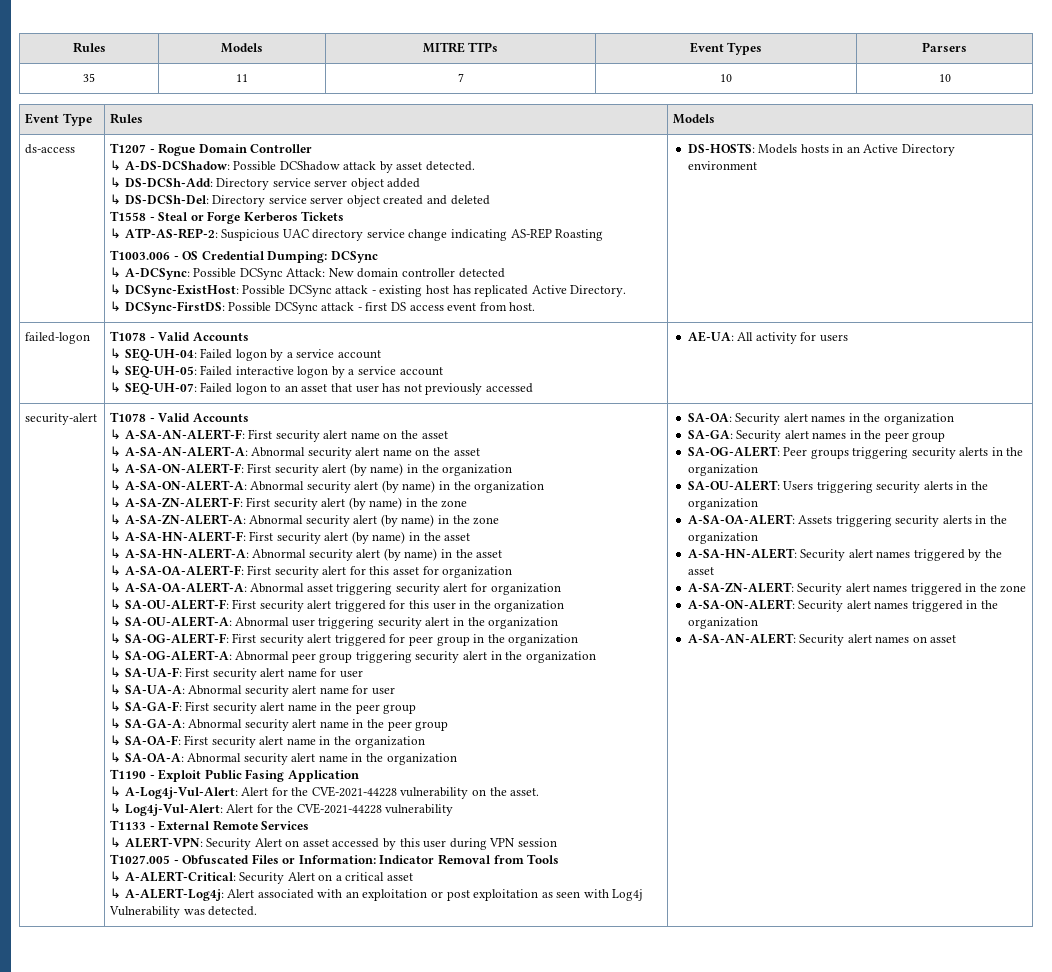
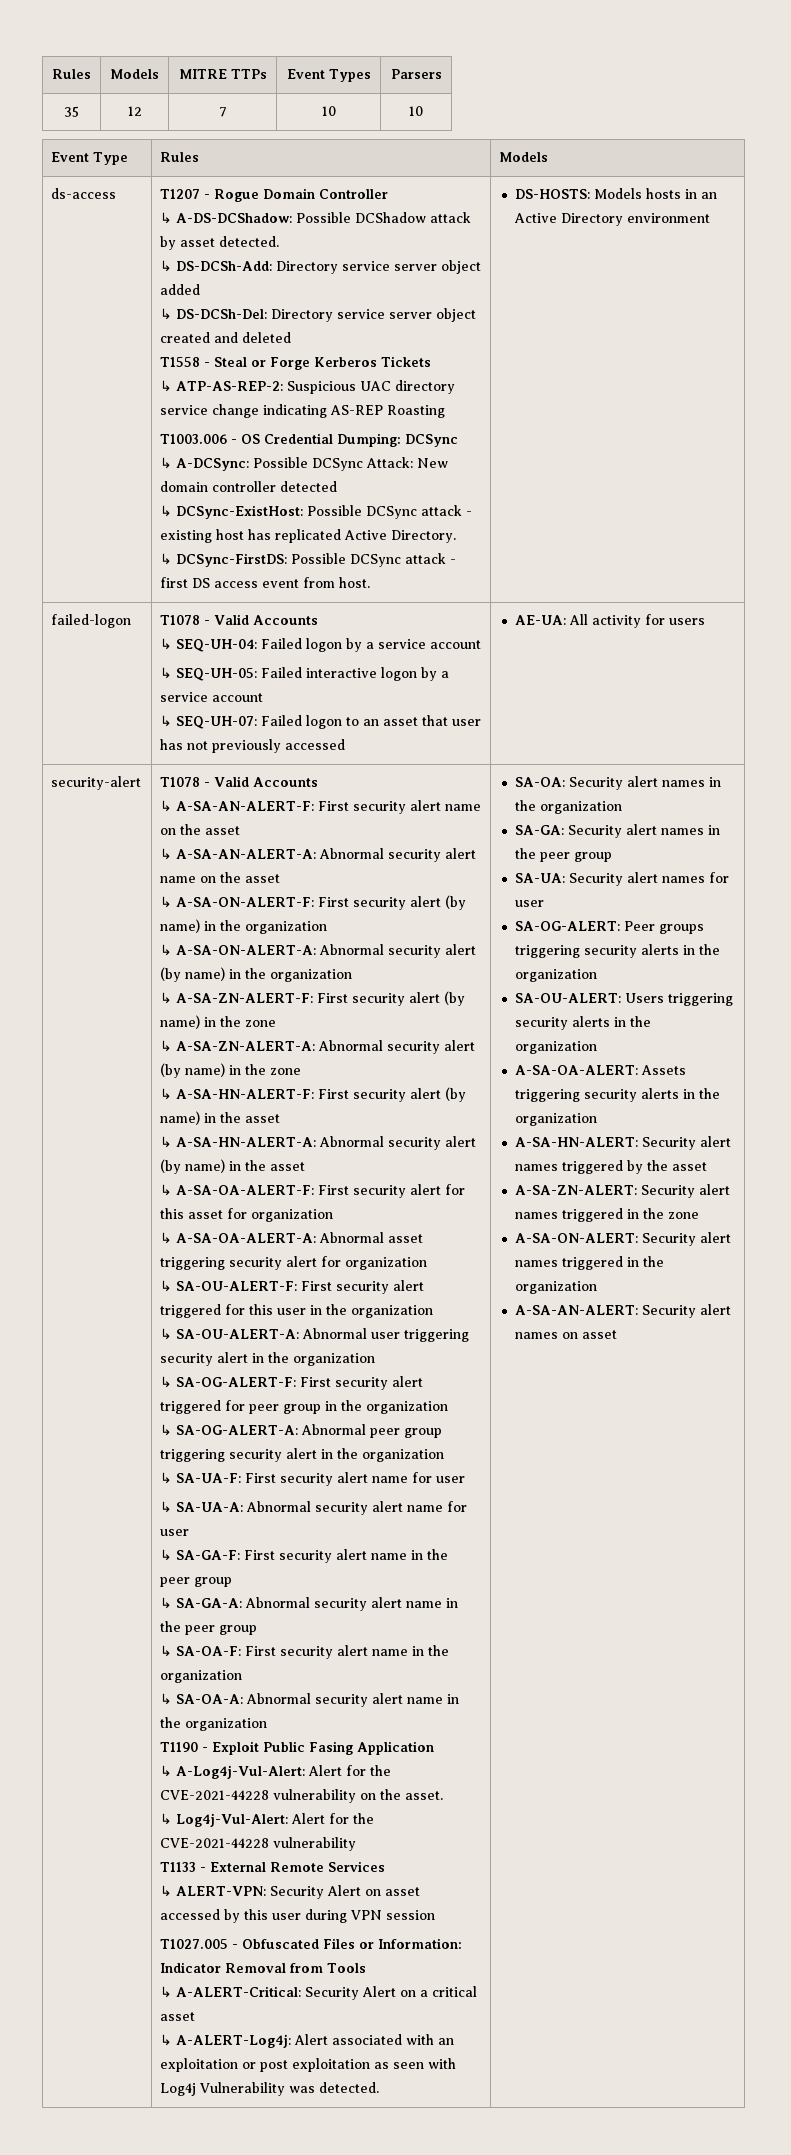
[236,74,248,82] 11 -> [127,106,142,116] 12
(946, 437) none -> [514,872,729,886] [514,900,544,907] // SA-UA: Security alert names for user

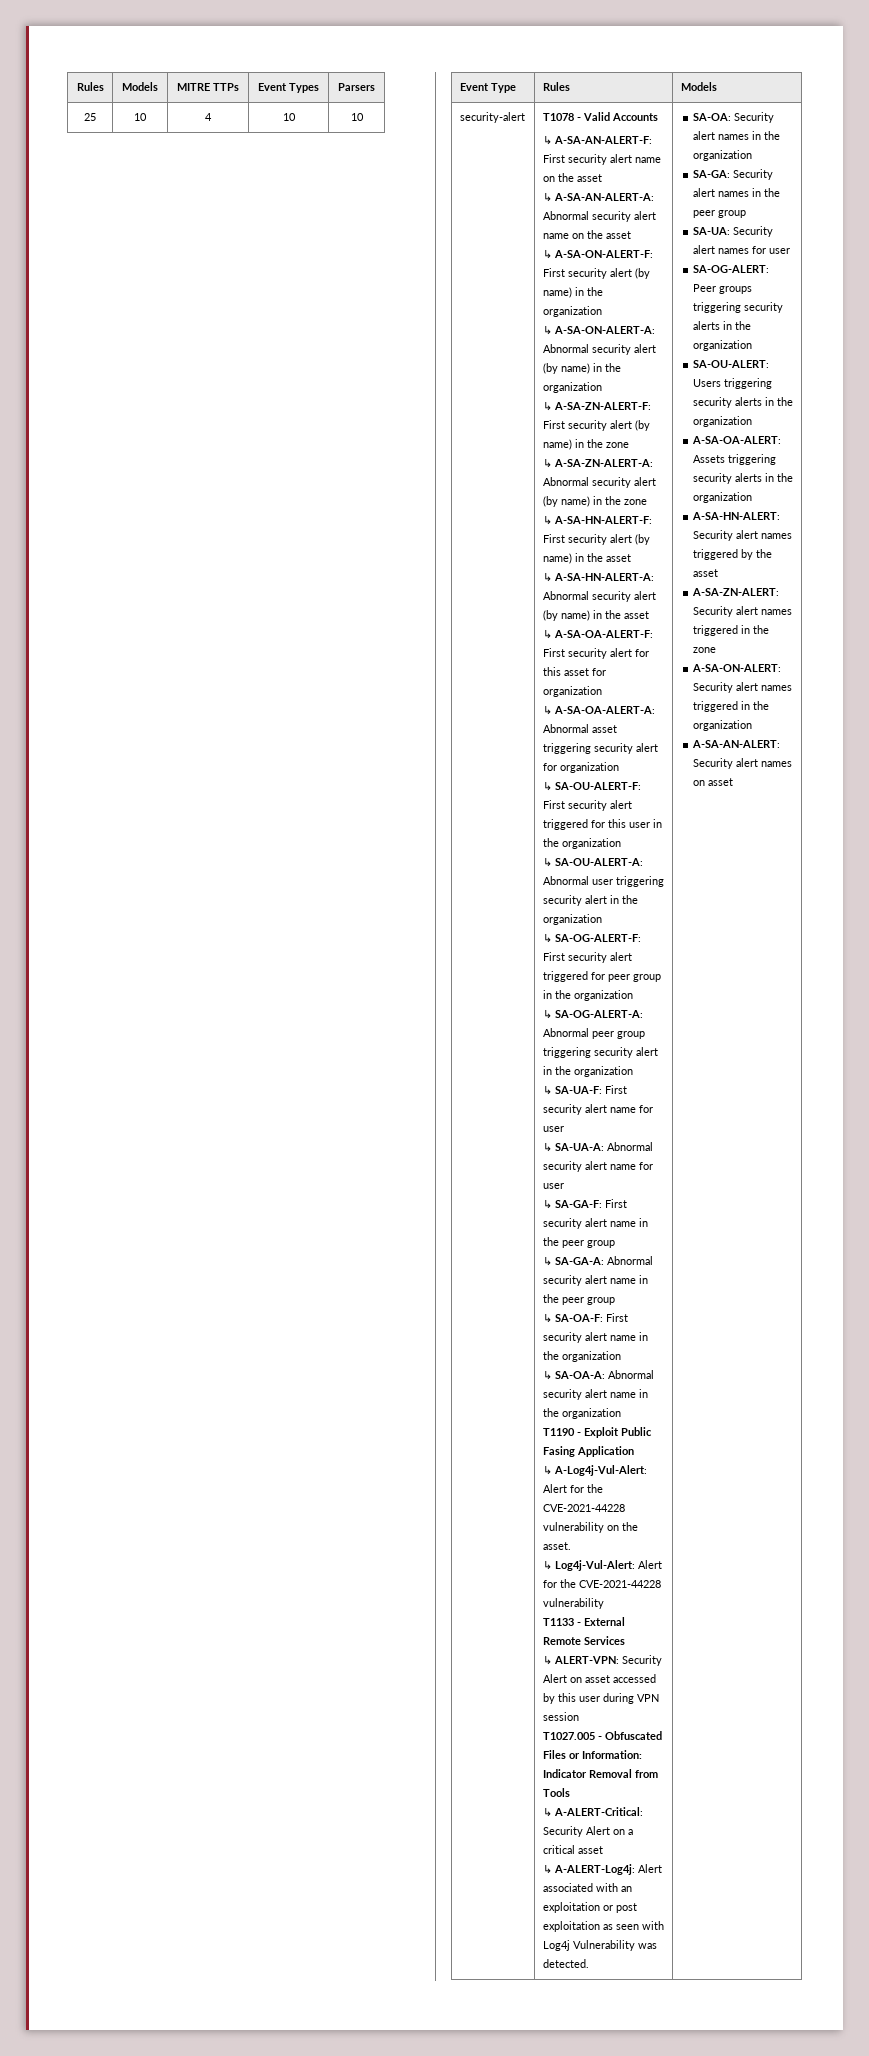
[64,106,79,117] [127,106,142,116] [218,107,227,117] 35 | 12 | 7 -> [84,113,96,121] [134,113,147,121] [205,113,212,121] 25 | 10 | 4
[51,188,117,199] [160,188,389,202] [160,212,472,224] [160,236,280,250] [160,260,482,274] [160,284,201,295] [160,308,477,322] [160,332,292,343] [160,356,432,370] [160,380,456,394] [160,404,446,418] [160,433,459,447] [160,457,449,471] [160,481,338,492] [160,505,473,519] [160,529,457,543] [160,553,457,567] [160,577,371,588] [514,188,717,199] [513,213,710,226] [51,614,132,628] [160,614,319,625] [160,638,482,652] [160,667,450,681] [160,692,264,702] [160,715,482,729] [160,739,346,753] [514,614,705,628] // ds-access | T1207 - Rogue Domain Controller // ↳ A-DS-DCShadow: Possible DCShadow attack by asset detected. // ↳ DS-DCSh-Add: Directory service server object added // ↳ DS-DCSh-Del: Directory service server object created and deleted // T1558 - Steal or Forge Kerberos Tickets // ↳ ATP-AS-REP-2: Suspicious UAC directory service change indicating AS-REP Roasting // T1003.006 - OS Credential Dumping: DCSync // ↳ A-DCSync: Possible DCSync Attack: New domain controller detected // ↳ DCSync-ExistHost: Possible DCSync attack - existing host has replicated Active Directory. // ↳ DCSync-FirstDS: Possible DCSync attack - first DS access event from host. | DS-HOSTS: Models hosts in an Active Directory environment // failed-logon | T1078 - Valid Accounts // ↳ SEQ-UH-04: Failed logon by a service account // ↳ SEQ-UH-05: Failed interactive logon by a service account // ↳ SEQ-UH-07: Failed logon to an asset that user has not previously accessed | AE-UA: All activity for users -> (717, 86) none

